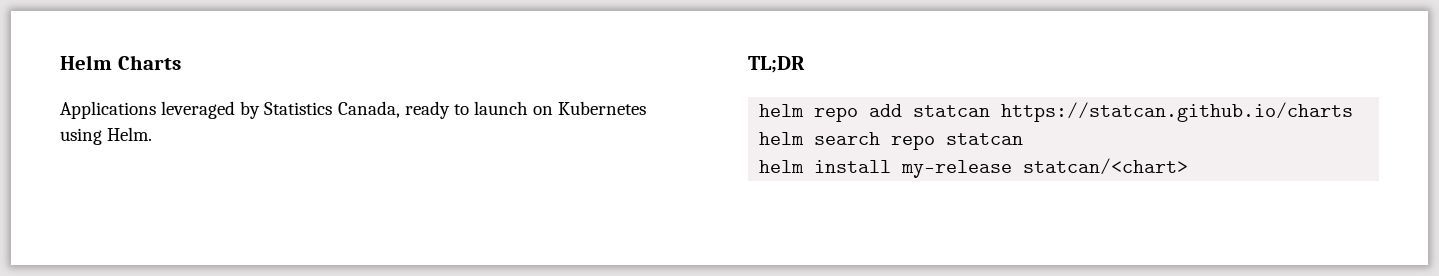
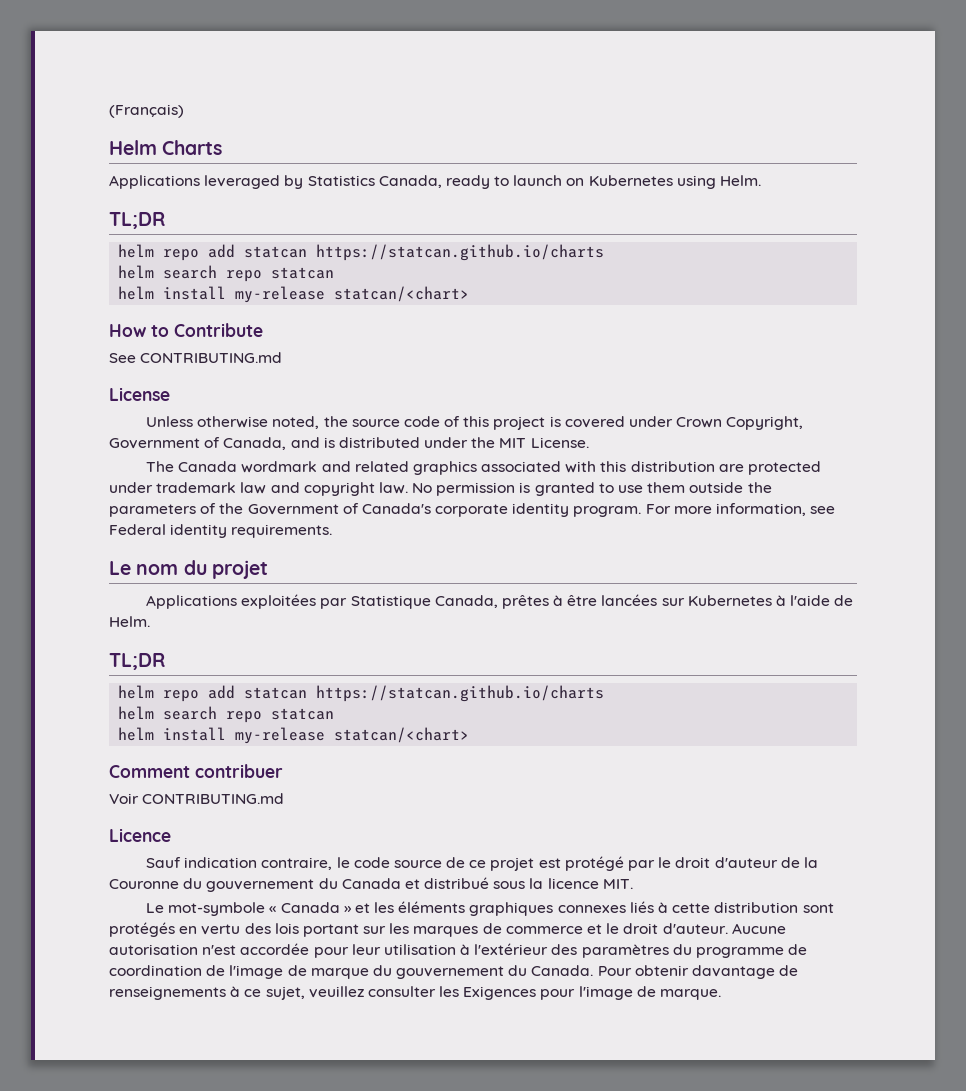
(60, 62) none -> [109,104,184,118] (Français) //
(1189, 166) none -> [109,323,263,337] [109,352,283,363] [109,387,170,401] [146,416,804,430] [109,437,589,450] [146,461,822,475] [109,482,772,496] [109,503,836,517] [109,524,333,538] [109,560,268,579] [146,594,854,609] [109,616,150,627] [109,653,165,670] [118,685,605,702] [118,706,335,723] [118,727,470,744] [109,764,283,778] [109,793,285,804] [109,828,171,842] [146,856,818,871] [109,877,633,892] [146,901,834,916] [109,922,786,937] [109,943,808,958] [109,965,799,979] [109,986,722,1000] // How to Contribute // See CONTRIBUTING.md // License // Unless otherwise noted, the source code of this project is covered under Crown Copyright, Government of Canada, and is distributed under the MIT License. // The Canada wordmark and related graphics associated with this distribution are protected under trademark law and copyright law. No permission is granted to use them outside the parameters of the Government of Canada's corporate identity program. For more information, see Federal identity requirements. // Le nom du projet // Applications exploitées par Statistique Canada, prêtes à être lancées sur Kubernetes à l'aide de Helm. // TL;DR // helm repo add statcan https://statcan.github.io/charts // helm search repo statcan // helm install my-release statcan/<chart> // Comment contribuer // Voir CONTRIBUTING.md // Licence // Sauf indication contraire, le code source de ce projet est protégé par le droit d'auteur de la Couronne du gouvernement du Canada et distribué sous la licence MIT. // Le mot-symbole « Canada » et les éléments graphiques connexes liés à cette distribution sont protégés en vertu des lois portant sur les marques de commerce et le droit d'auteur. Aucune autorisation n'est accordée pour leur utilisation à l'extérieur des paramètres du programme de coordination de l'image de marque du gouvernement du Canada. Pour obtenir davantage de renseignements à ce sujet, veuillez consulter les Exigences pour l'image de marque.

